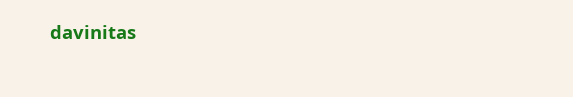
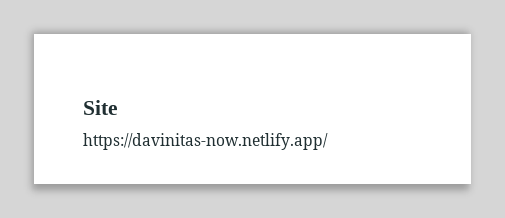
[50,25,136,39] davinitas -> [83,100,118,115] [83,133,328,150] Site // https://davinitas-now.netlify.app/

